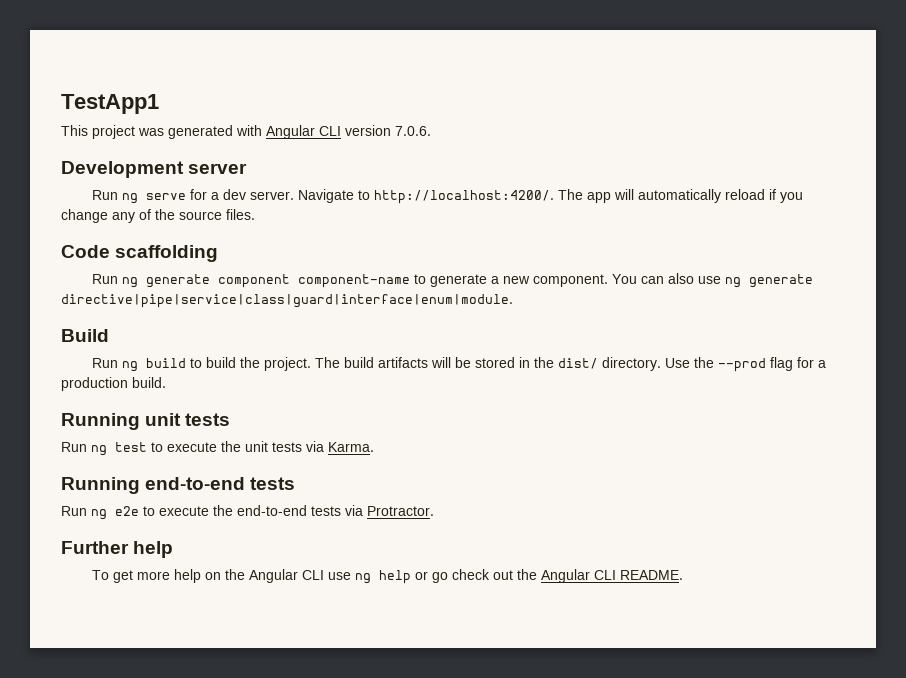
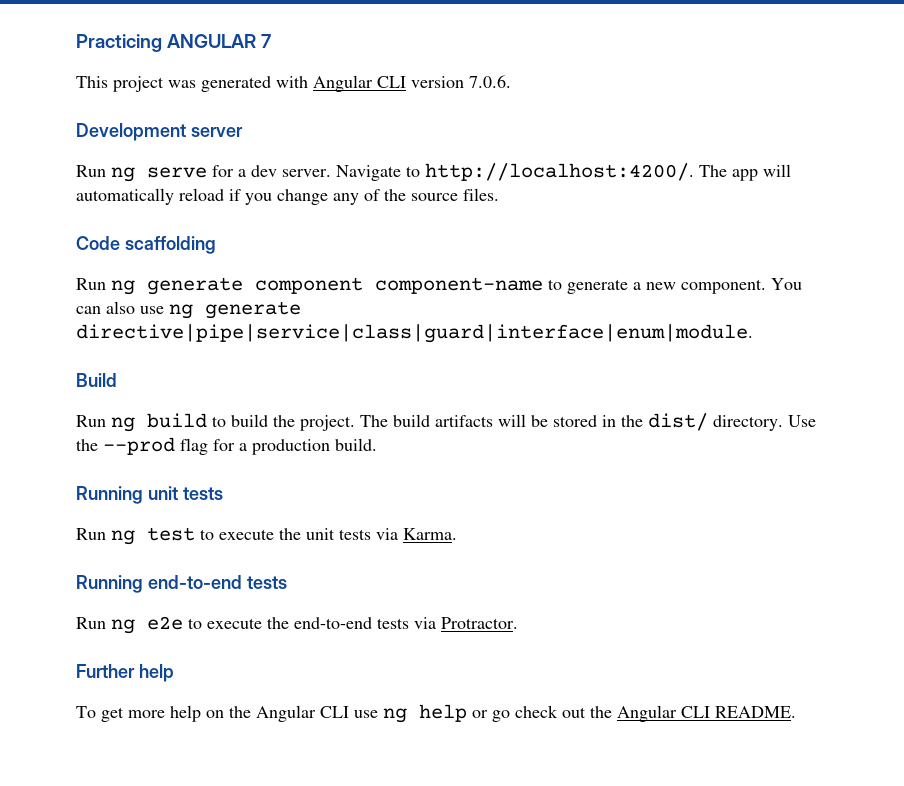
[61,94,159,114] TestApp1 -> [76,34,272,52] Practicing ANGULAR 7

